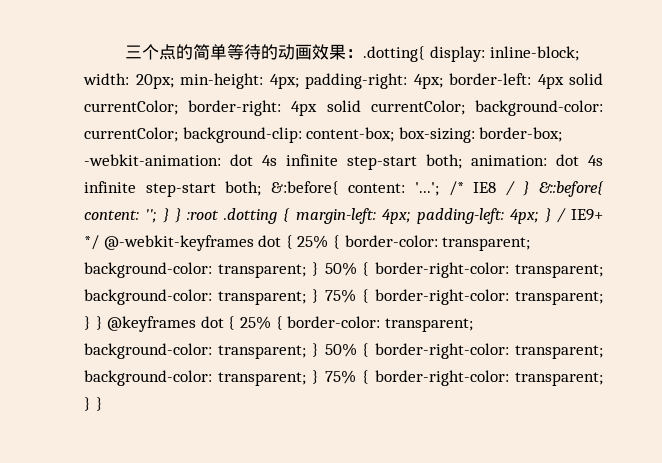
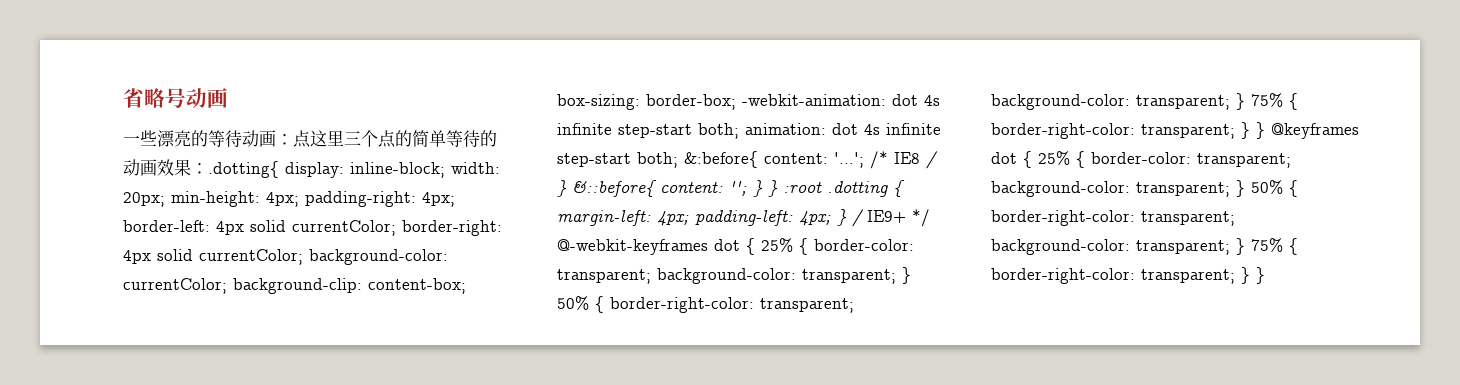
(125, 52) none -> [123,88,228,108] [123,130,344,148] 省略号动画 // 一些漂亮的等待动画：点这里

